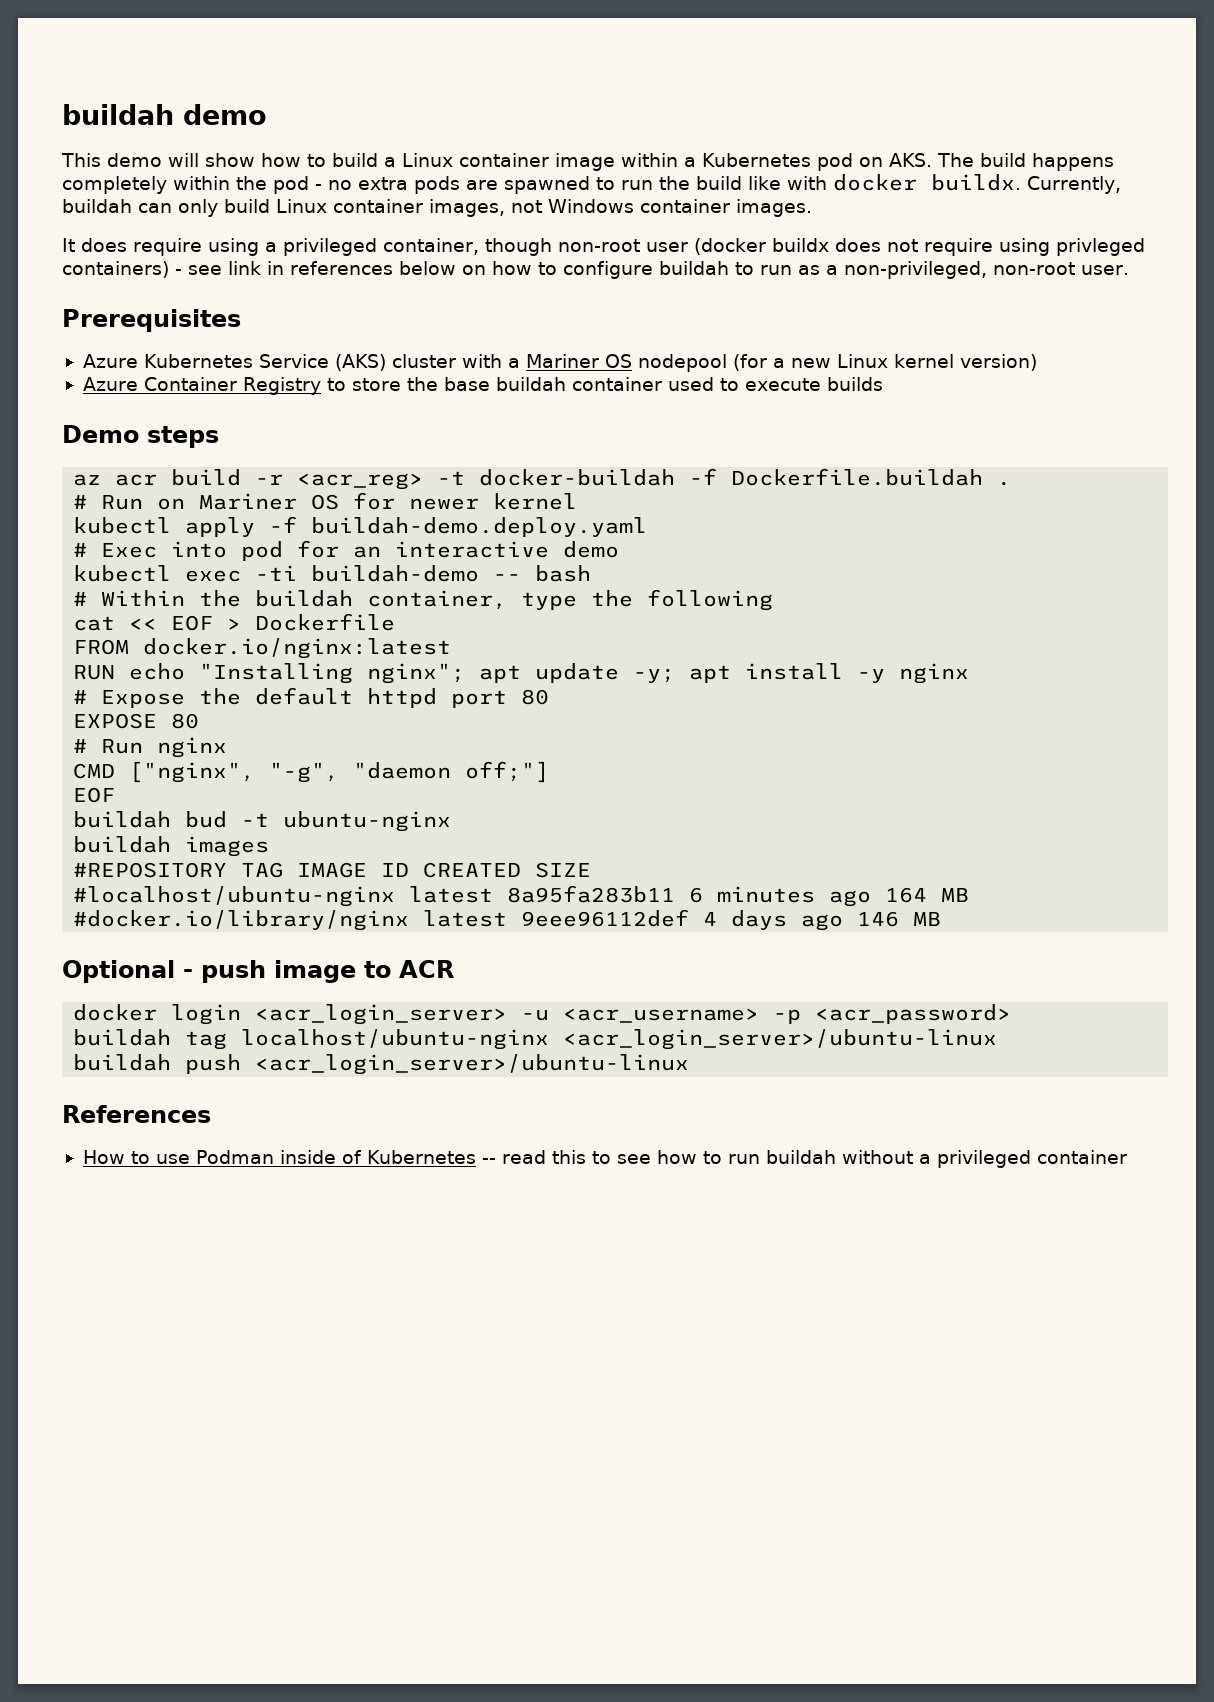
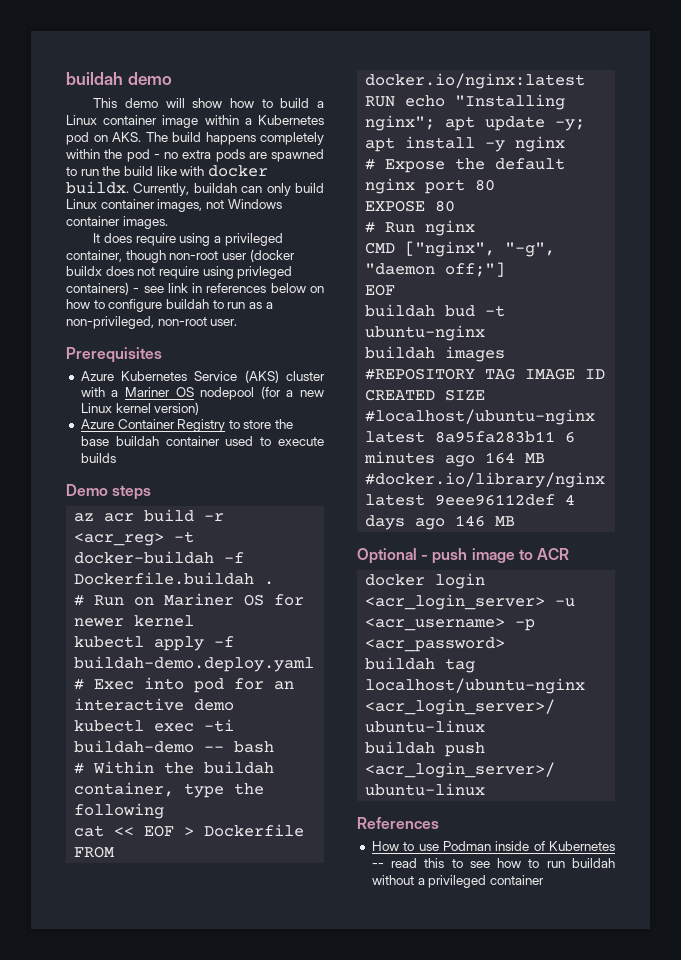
[367,688,438,708] httpd -> [365,178,416,194] nginx

